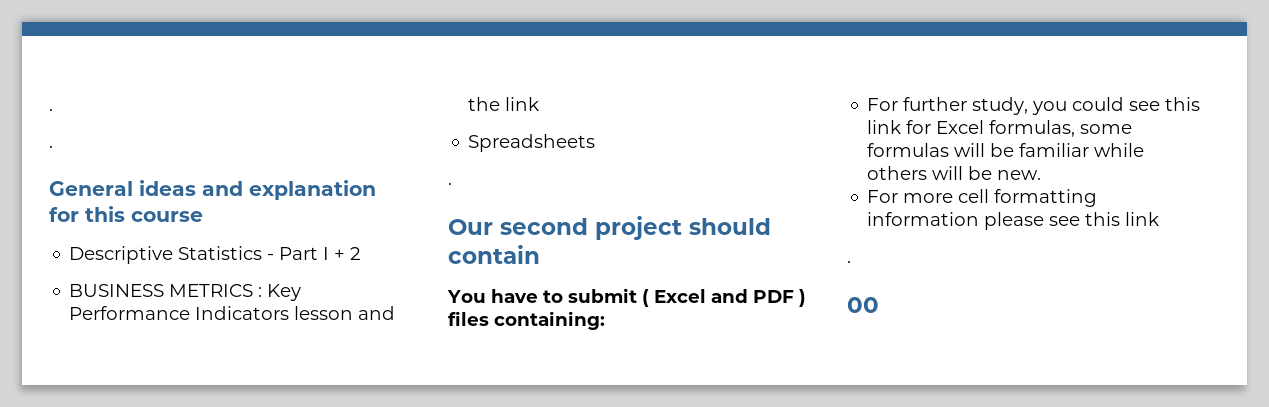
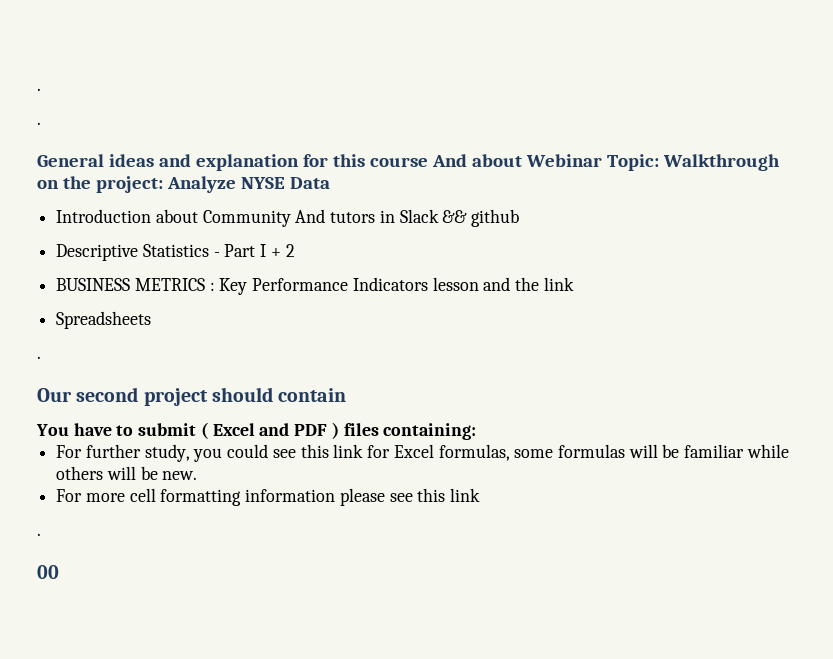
(203, 216) none -> [431,154,780,171] [37,176,330,193] [56,209,520,227] And about Webinar Topic: Walkthrough on the project: Analyze NYSE Data // Introduction about Community And tutors in Slack && github

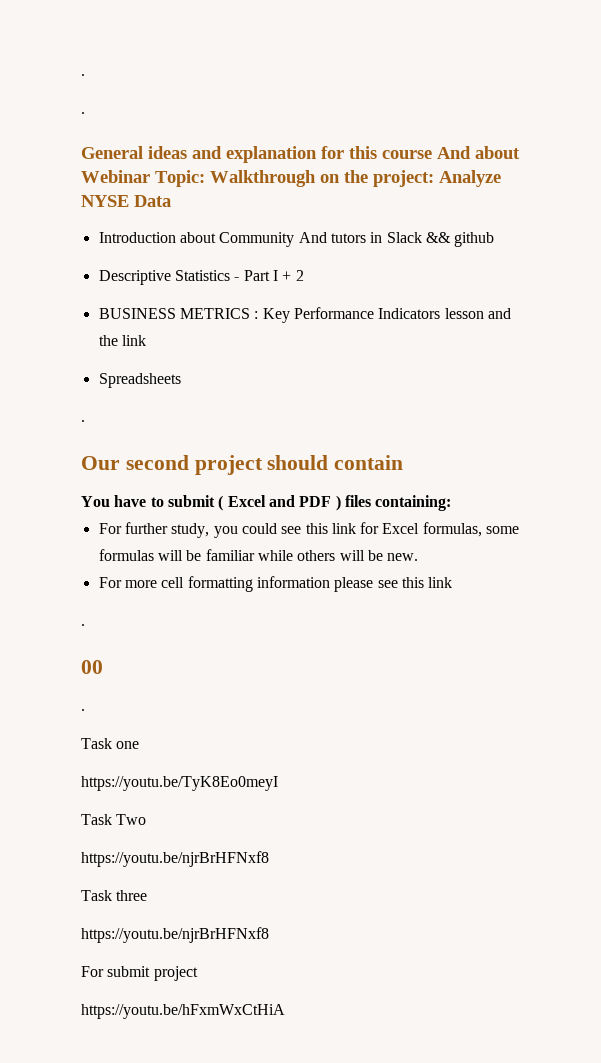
(59, 572) none -> [81,709,85,711] [81,738,140,749] [81,776,278,791] [81,814,147,825] [81,851,269,867] [81,890,148,901] [81,927,269,943] [81,966,198,981] [81,1004,285,1019] // . // Task one // https://youtu.be/TyK8Eo0meyI // Task Two // https://youtu.be/njrBrHFNxf8 // Task three // https://youtu.be/njrBrHFNxf8 // For submit project // https://youtu.be/hFxmWxCtHiA

